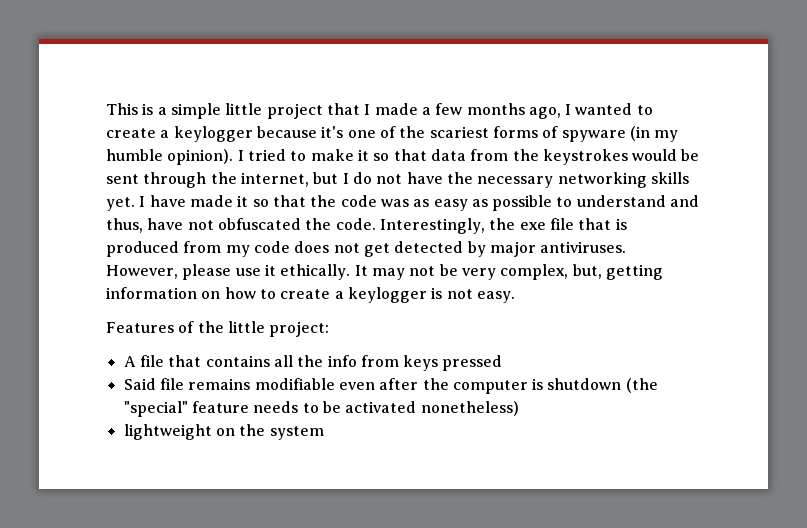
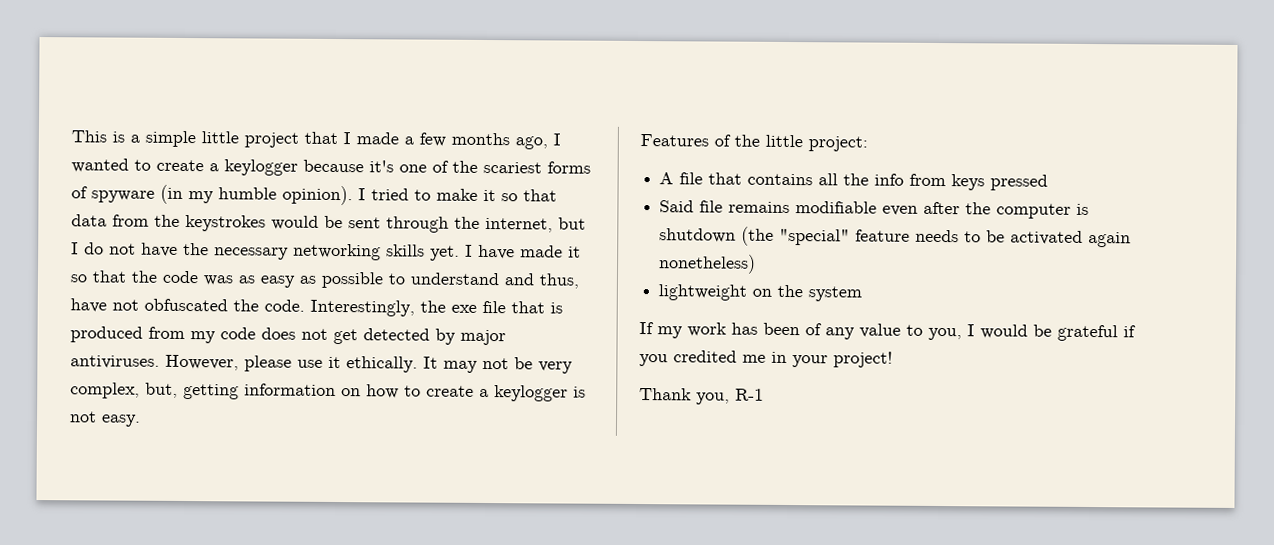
(417, 407) none -> [1088,231,1132,248] again
(324, 433) none -> [639,322,1136,342] [639,350,893,368] [639,388,764,405] // If my work has been of any value to you, I would be grateful if you credited me in your project! // Thank you, R-1

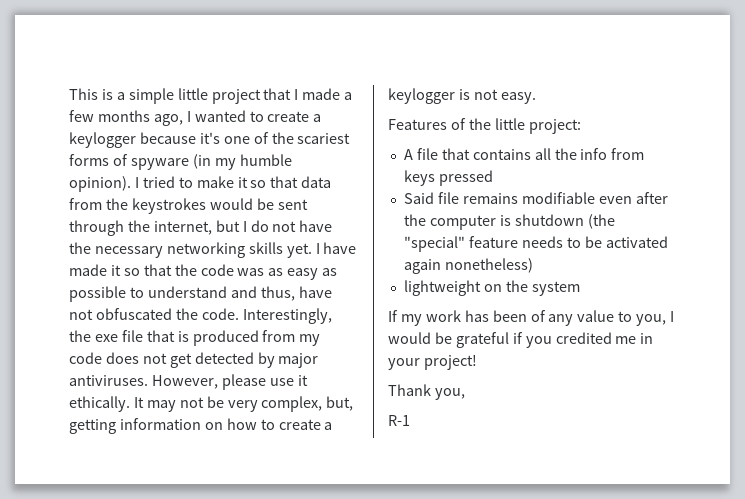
(730, 398) none -> (465, 394) //

